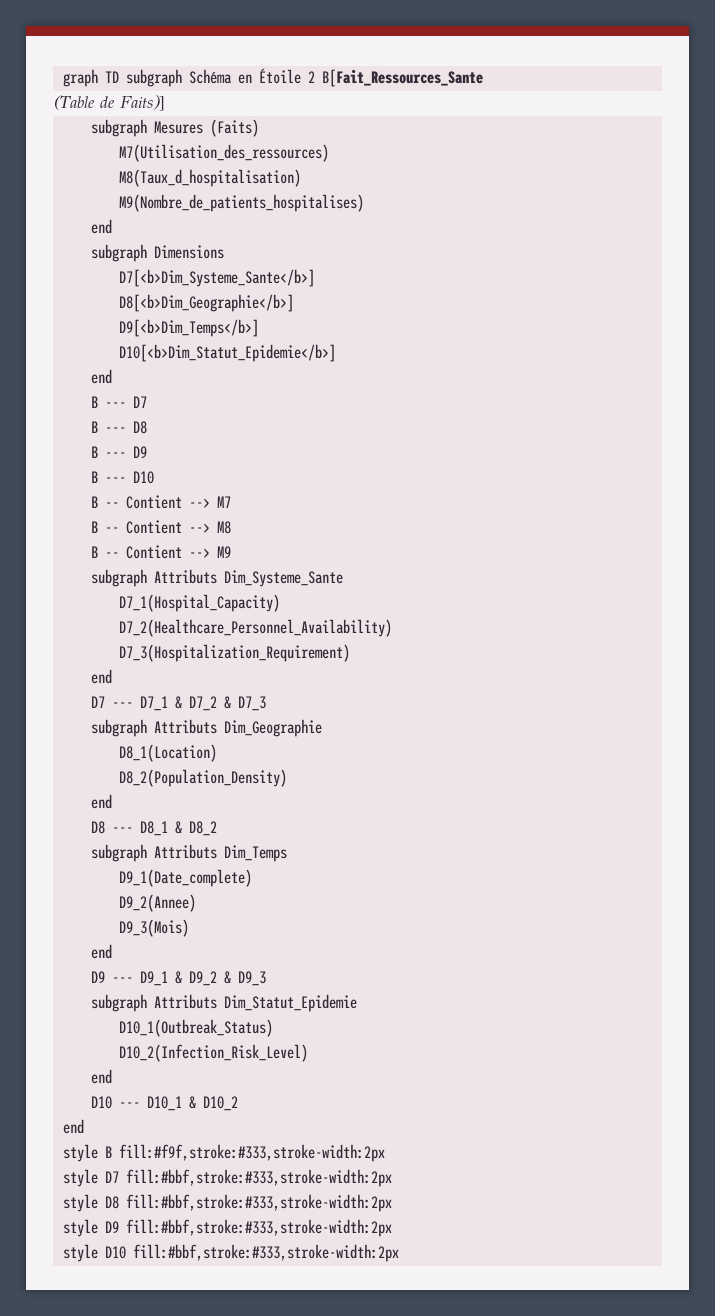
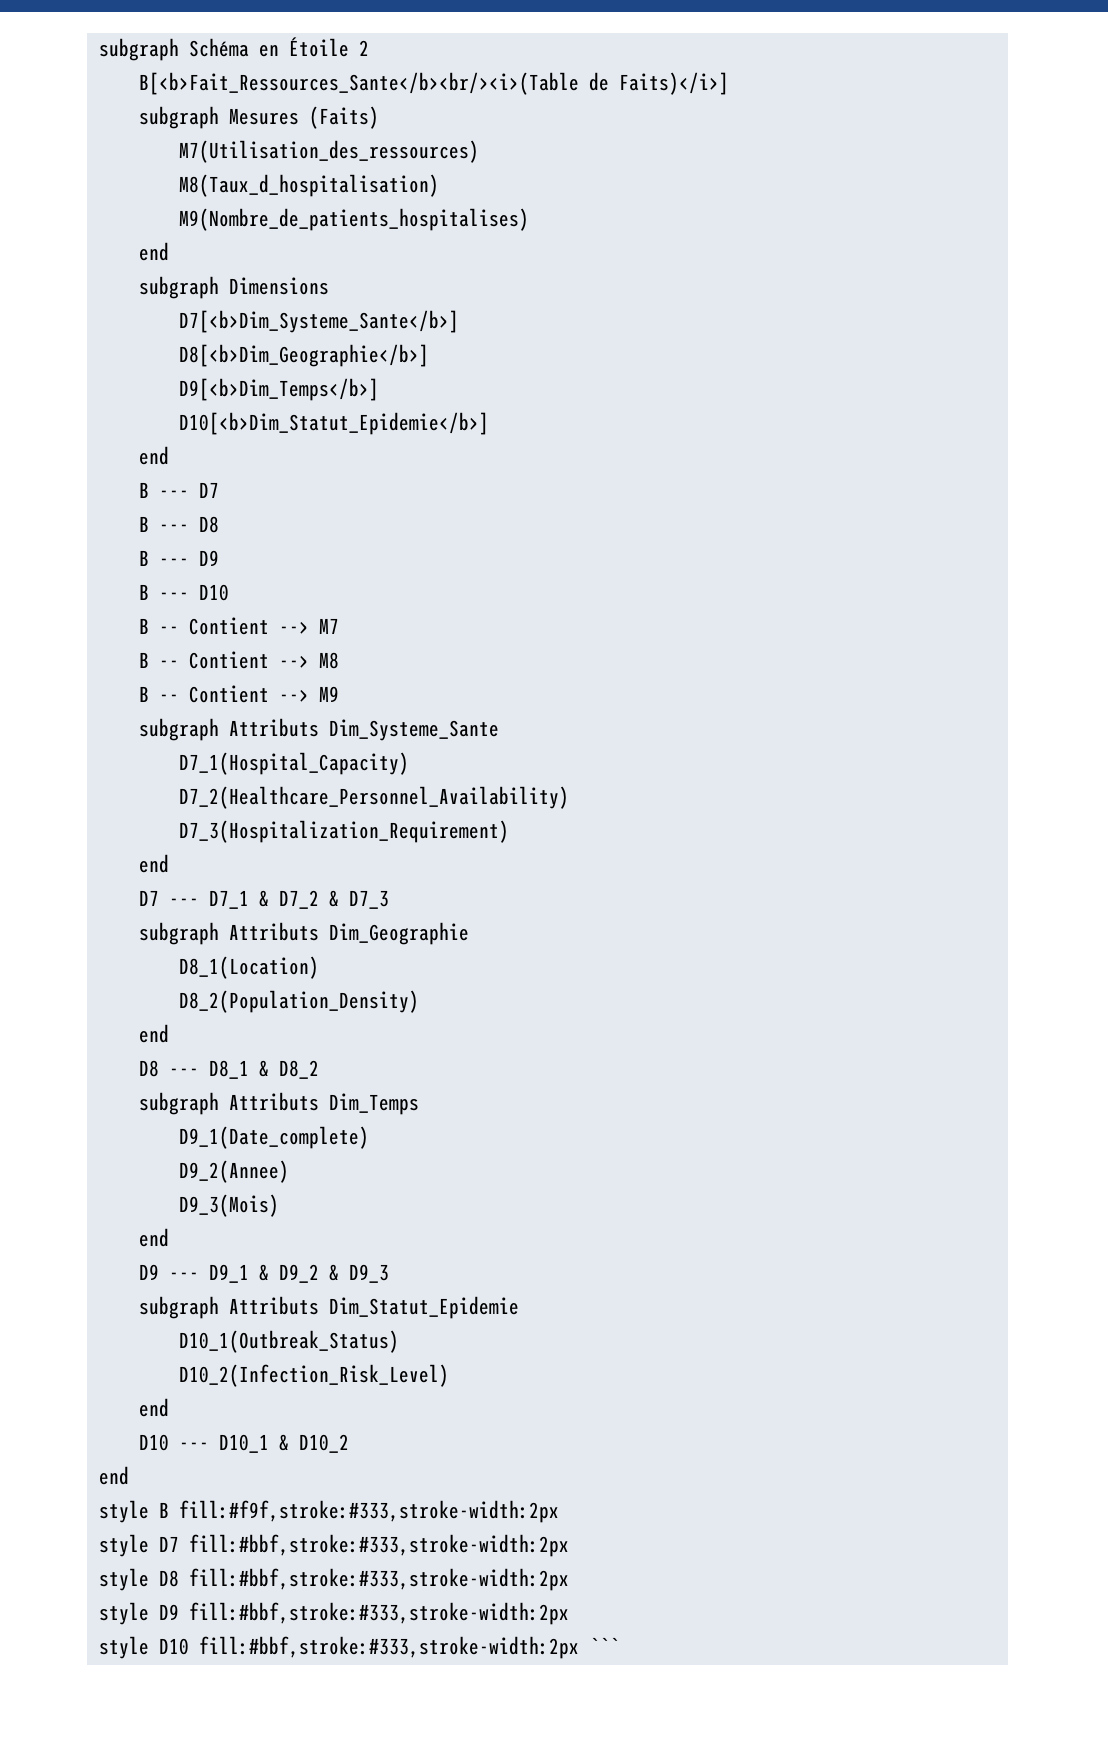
[62,69,119,87] graph TD -> (99, 49) none
[321,69,483,87] [53,95,165,111] B[Fait_Ressources_Sante // (Table de Faits)] -> [139,72,730,95] // B[<b>Fait_Ressources_Sante</b><br/><i>(Table de Faits)</i>]
(399, 1253) none -> [589,1637,620,1654] ```

